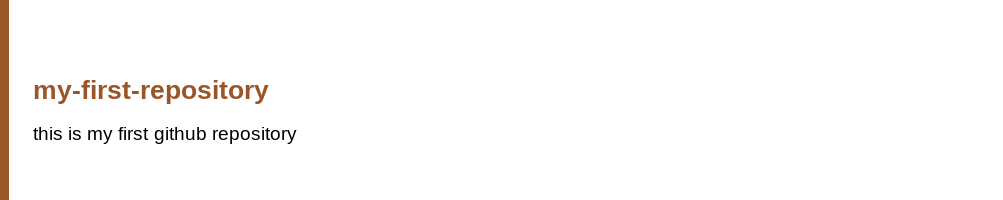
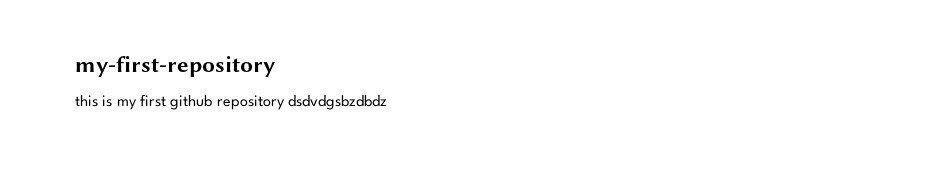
(297, 135) none -> [287,95,387,110] dsdvdgsbzdbdz

